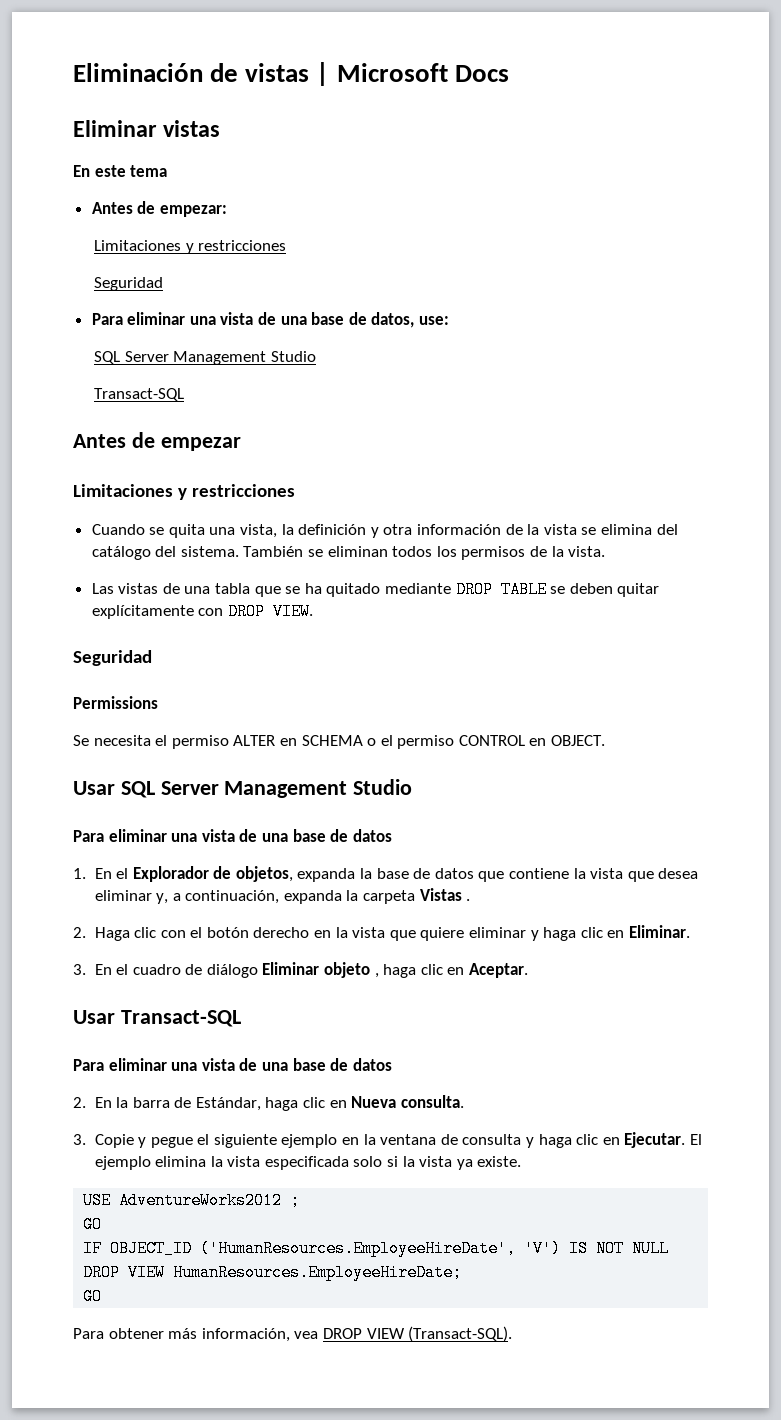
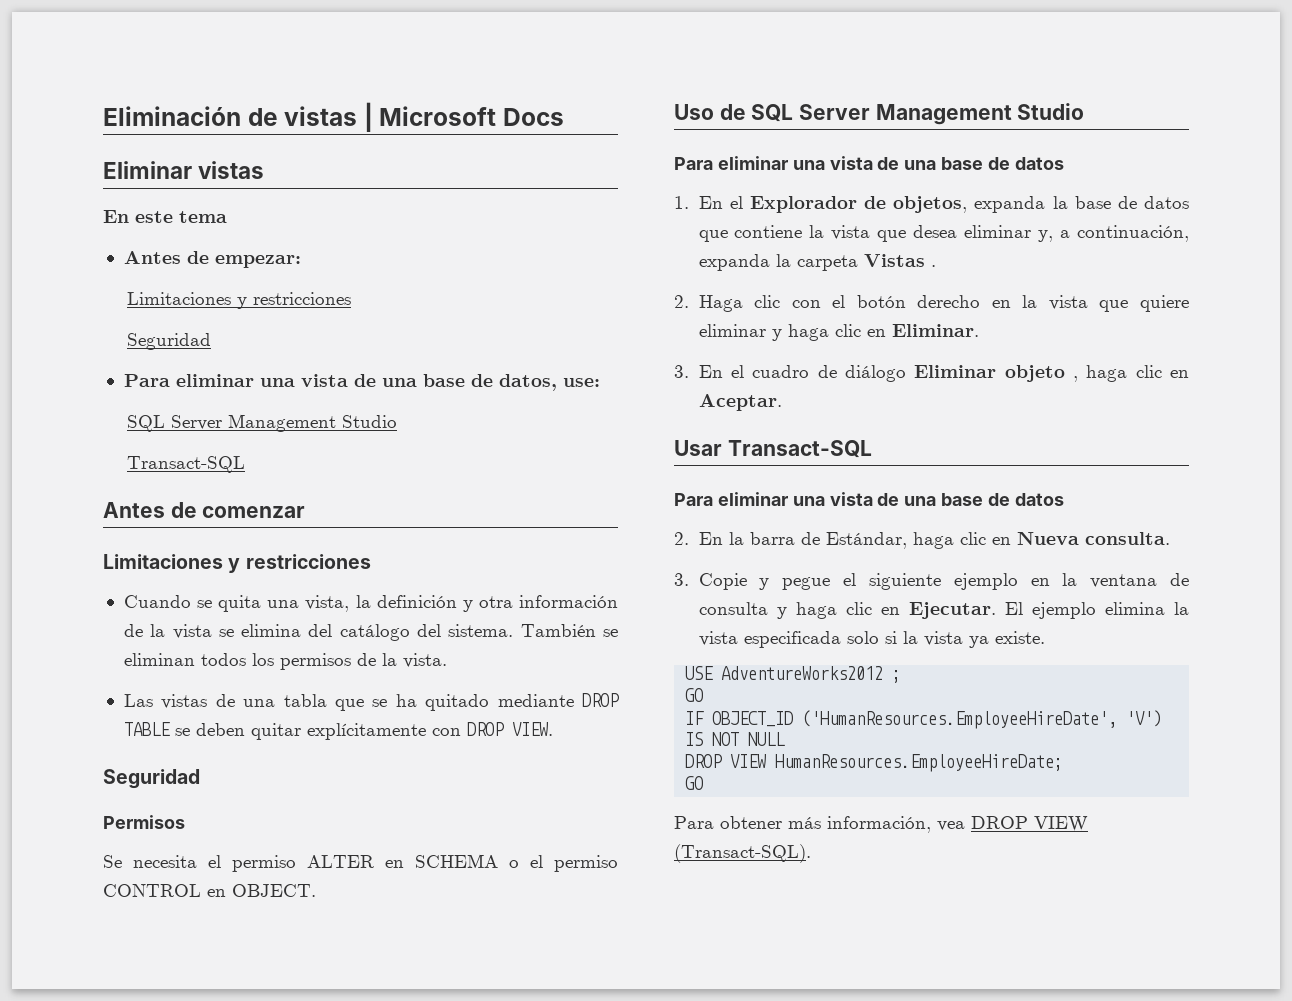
[160,437,241,451] empezar -> [202,506,306,518] comenzar
[73,696,158,709] Permissions -> [103,815,185,829] Permisos
[73,781,115,795] Usar -> [674,104,746,120] Uso de

